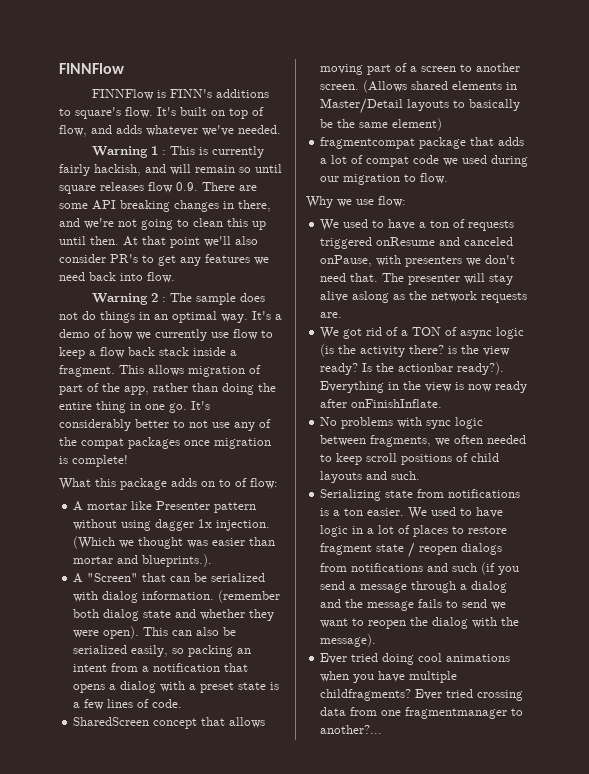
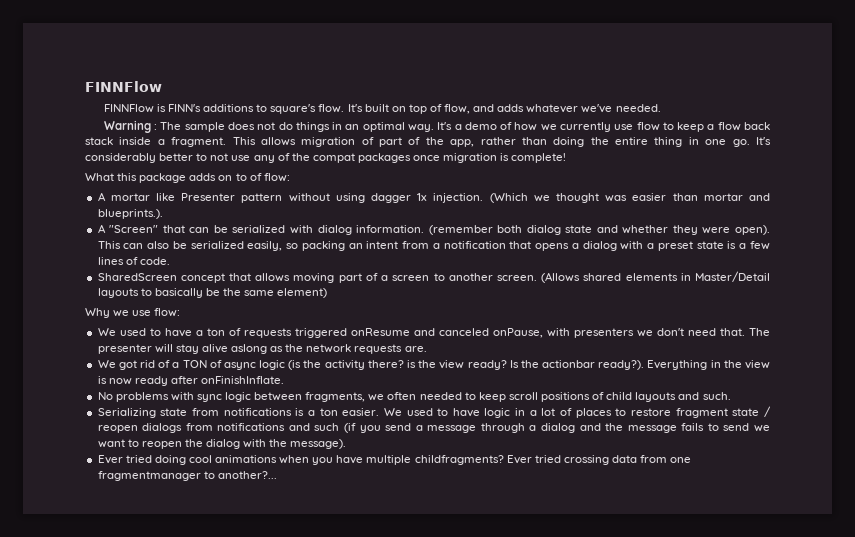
[151,146,265,158] [59,164,282,176] [59,182,257,194] [59,200,271,212] [59,218,266,230] [59,236,258,248] [59,254,269,266] [59,272,175,283] [92,293,159,305] 1 : This is currently fairly hackish, and will remain so until square releases flow 0.9. There are some API breaking changes in there, and we're not going to clean this up until then. At that point we'll also consider PR's to get any features we need back into flow. // Warning 2 -> (151, 126) none
[320,137,525,149] [320,155,529,167] [320,173,449,185] // fragmentcompat package that adds a lot of compat code we used during our migration to flow. -> (328, 293) none

